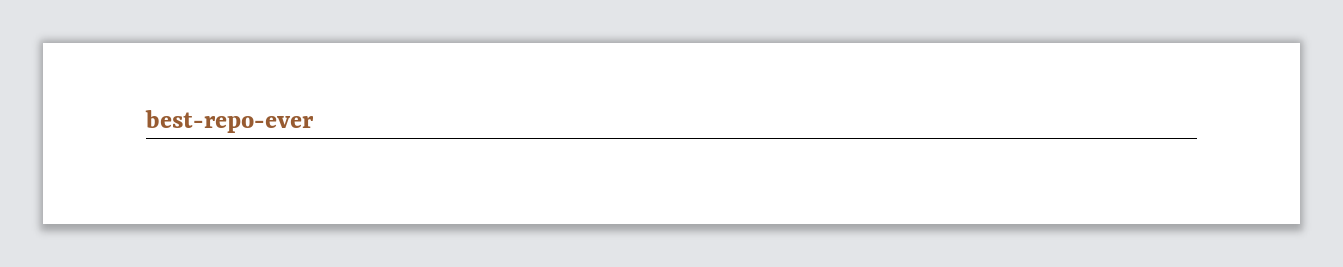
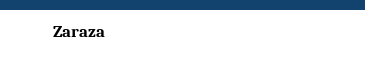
[145,110,314,133] best-repo-ever -> [53,26,105,37] Zaraza

